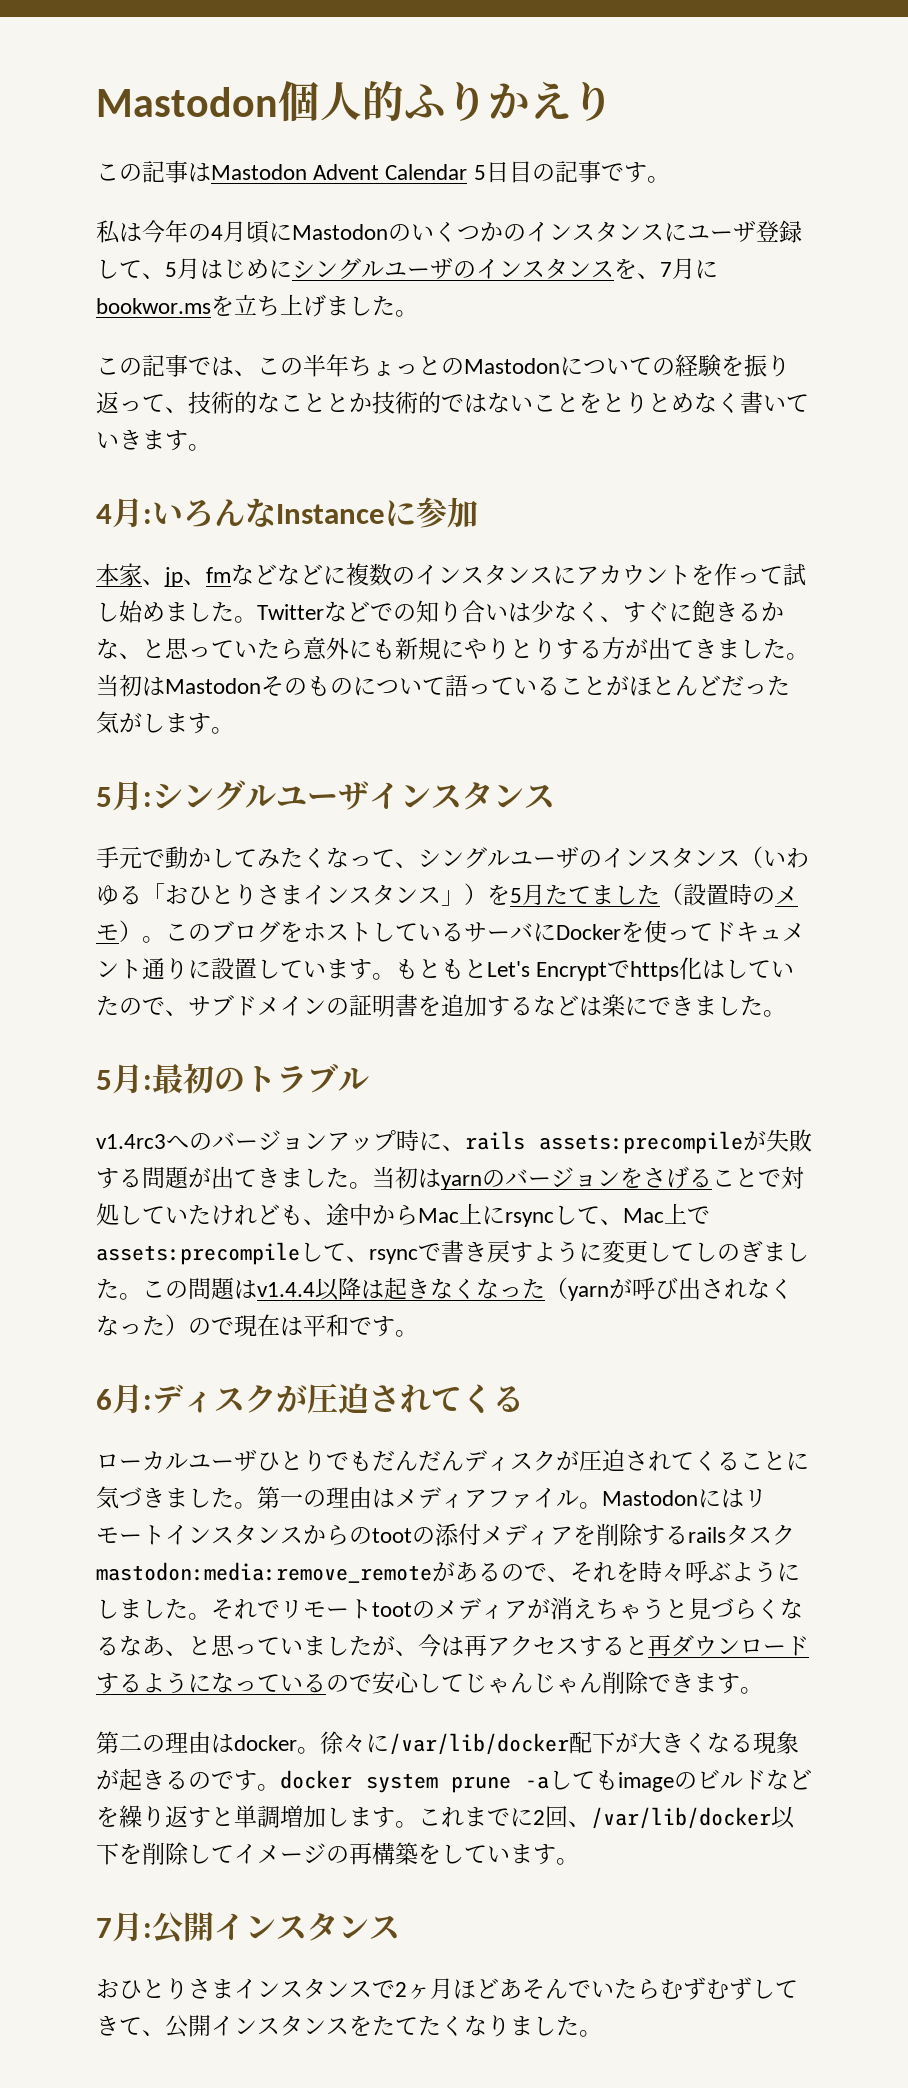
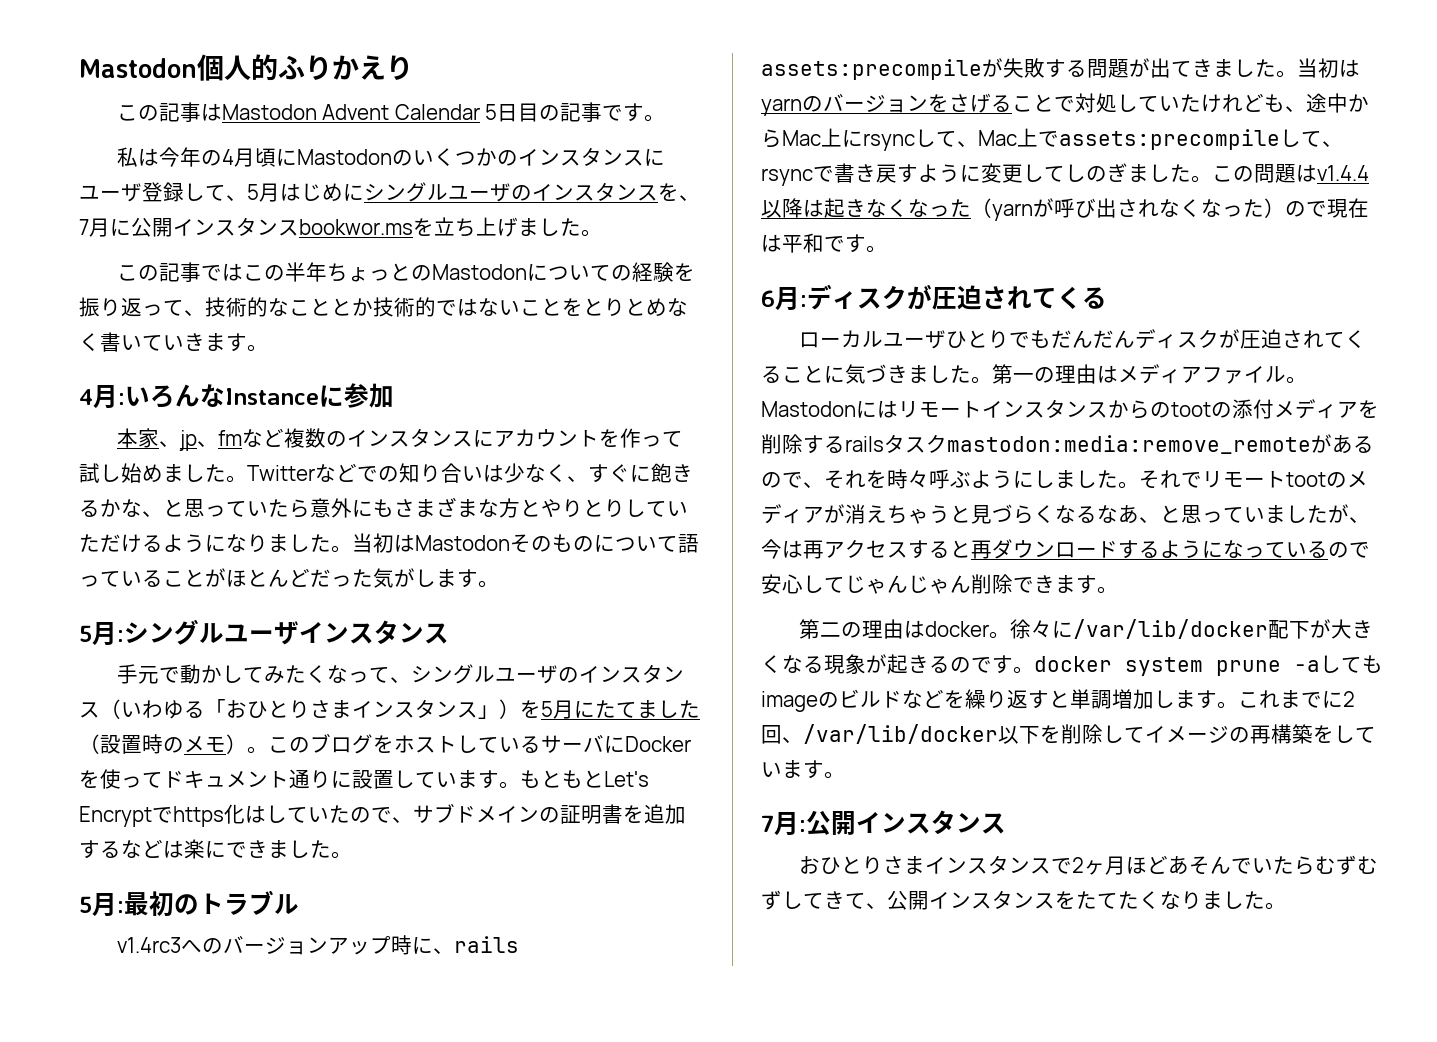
(718, 269) none -> [131,217,299,237] 公開インスタンス
[234,370,257,376] 、 -> (243, 272) none
[277,564,346,585] などに -> (284, 437) none
[395,637,717,660] 新規にやりとりする方が出てき -> [394,497,688,518] [79,534,268,553] さまざまな方とやりとりしていただけるようになり
(545, 894) none -> [574,701,595,718] に

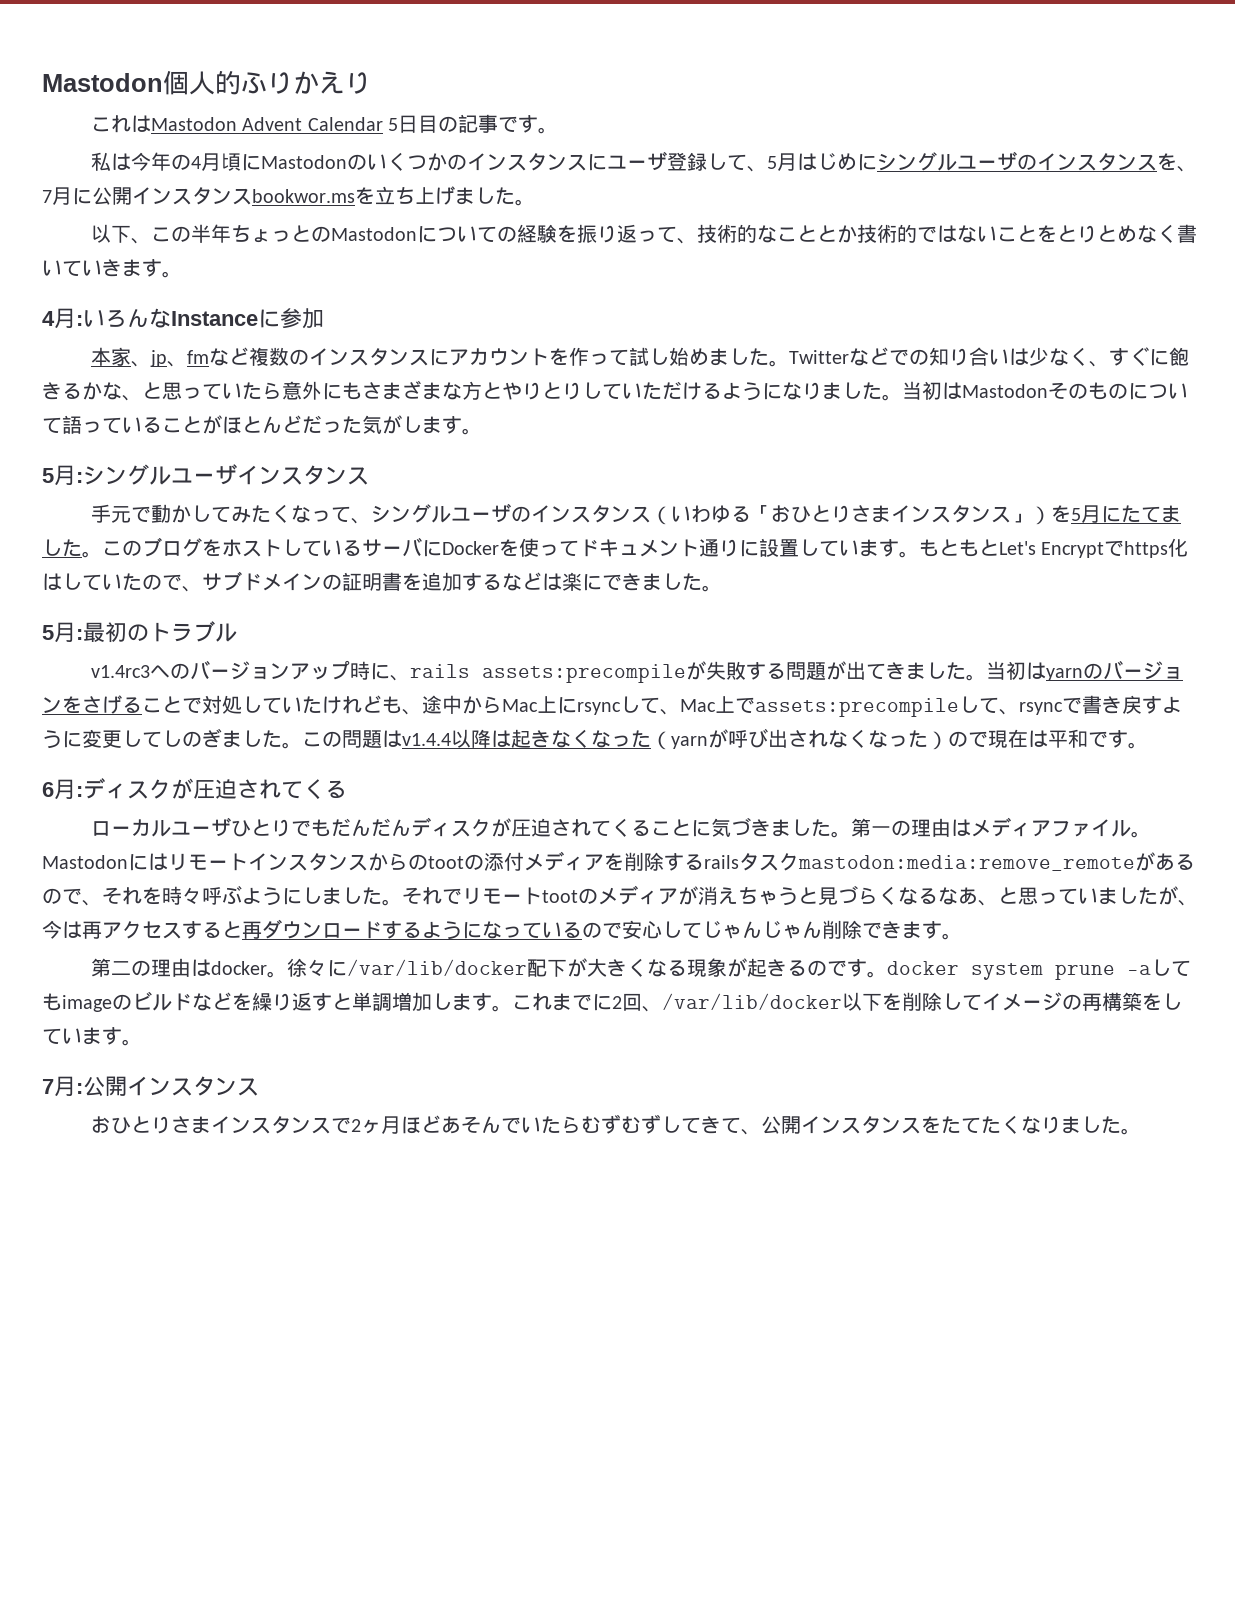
[137,102,201,122] の記事 -> [111,115,132,133] れ
[116,262,243,282] この記事では -> [91,224,152,244] 以下、
[79,734,247,754] （設置時のメモ） -> (82, 548) none

